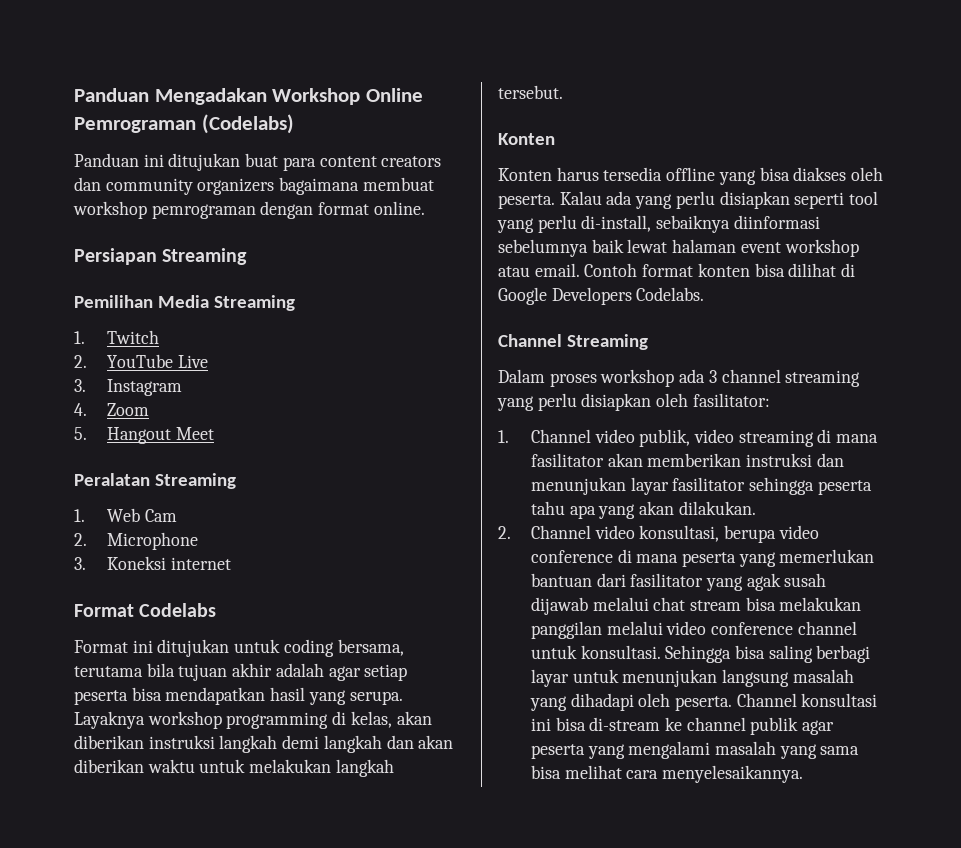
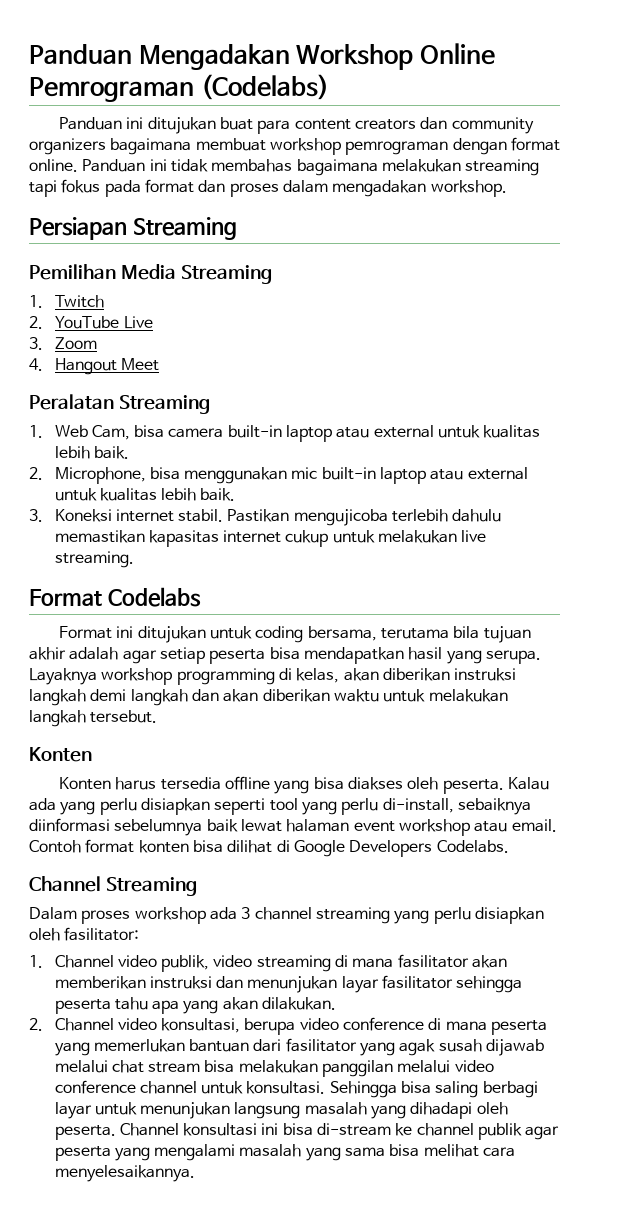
(425, 208) none -> [82,159,540,176] [29,179,507,197] Panduan ini tidak membahas bagaimana melakukan streaming tapi fokus pada format dan proses dalam mengadakan workshop.
[106,379,182,396] [74,403,87,416] Instagram // 4. -> (43, 343) none
[74,427,87,440] 5. -> [29,358,43,371] 4.
[144,509,177,522] [74,532,198,550] [74,556,231,570] Cam // 2. Microphone // 3. Koneksi internet -> [91,425,541,442] [54,446,129,459] [29,467,528,484] [54,488,236,501] [29,509,502,526] [54,530,487,547] [54,551,134,568] Cam, bisa camera built-in laptop atau external untuk kualitas lebih baik. // 2. Microphone, bisa menggunakan mic built-in laptop atau external untuk kualitas lebih baik. // 3. Koneksi internet stabil. Pastikan mengujicoba terlebih dahulu memastikan kapasitas internet cukup untuk melakukan live streaming.

